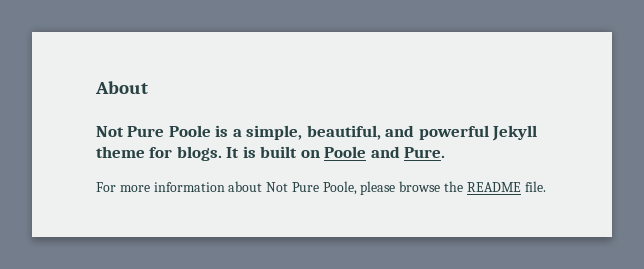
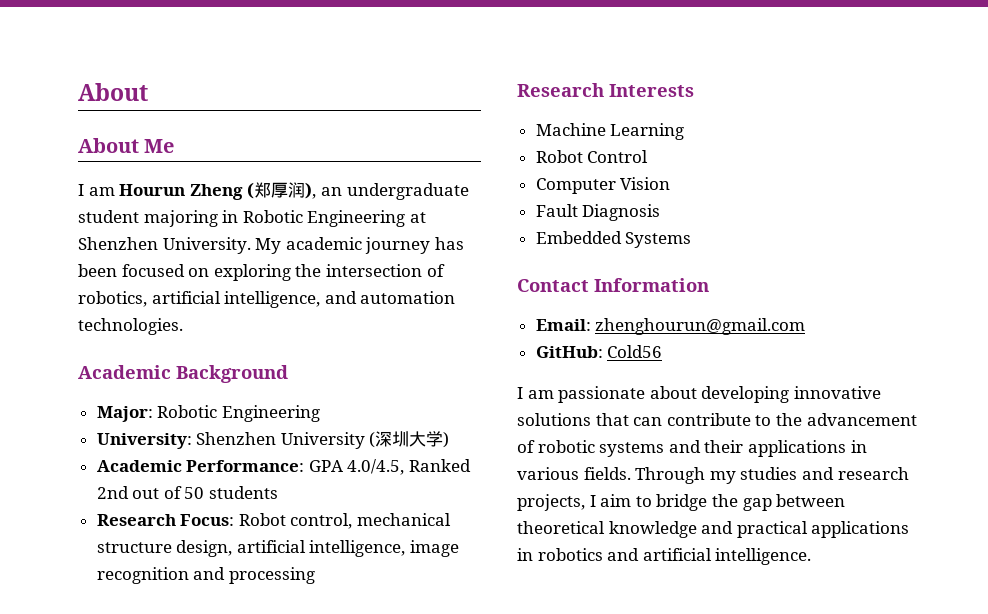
[96,125,538,141] [96,146,446,161] [96,181,546,195] Not Pure Poole is a simple, beautiful, and powerful Jekyll theme for blogs. It is built on Poole and Pure. // For more information about Not Pure Poole, please browse the README file. -> [78,138,175,153] [78,182,469,200] [78,210,426,227] [78,237,464,254] [78,264,445,281] [78,291,456,308] [78,318,183,335] [78,365,288,383] [96,405,320,422] [96,431,450,449] [96,459,472,475] [96,486,279,499] [96,513,452,529] [96,540,460,557] [96,567,315,584] [517,83,694,97] [535,123,685,140] [535,150,649,163] [535,177,671,194] [535,204,661,221] [535,231,692,248] [517,278,709,292] [535,318,806,335] [535,345,663,358] [517,386,881,403] [517,413,917,426] [517,440,867,457] [517,467,909,484] [517,494,846,511] [517,521,910,538] [517,548,812,565] About Me // I am Hourun Zheng (郑厚润), an undergraduate student majoring in Robotic Engineering at Shenzhen University. My academic journey has been focused on exploring the intersection of robotics, artificial intelligence, and automation technologies. // Academic Background // Major: Robotic Engineering // University: Shenzhen University (深圳大学) // Academic Performance: GPA 4.0/4.5, Ranked 2nd out of 50 students // Research Focus: Robot control, mechanical structure design, artificial intelligence, image recognition and processing // Research Interests // Machine Learning // Robot Control // Computer Vision // Fault Diagnosis // Embedded Systems // Contact Information // Email: zhenghourun@gmail.com // GitHub: Cold56 // I am passionate about developing innovative solutions that can contribute to the advancement of robotic systems and their applications in various fields. Through my studies and research projects, I aim to bridge the gap between theoretical knowledge and practical applications in robotics and artificial intelligence.

